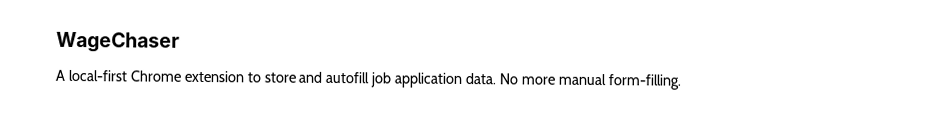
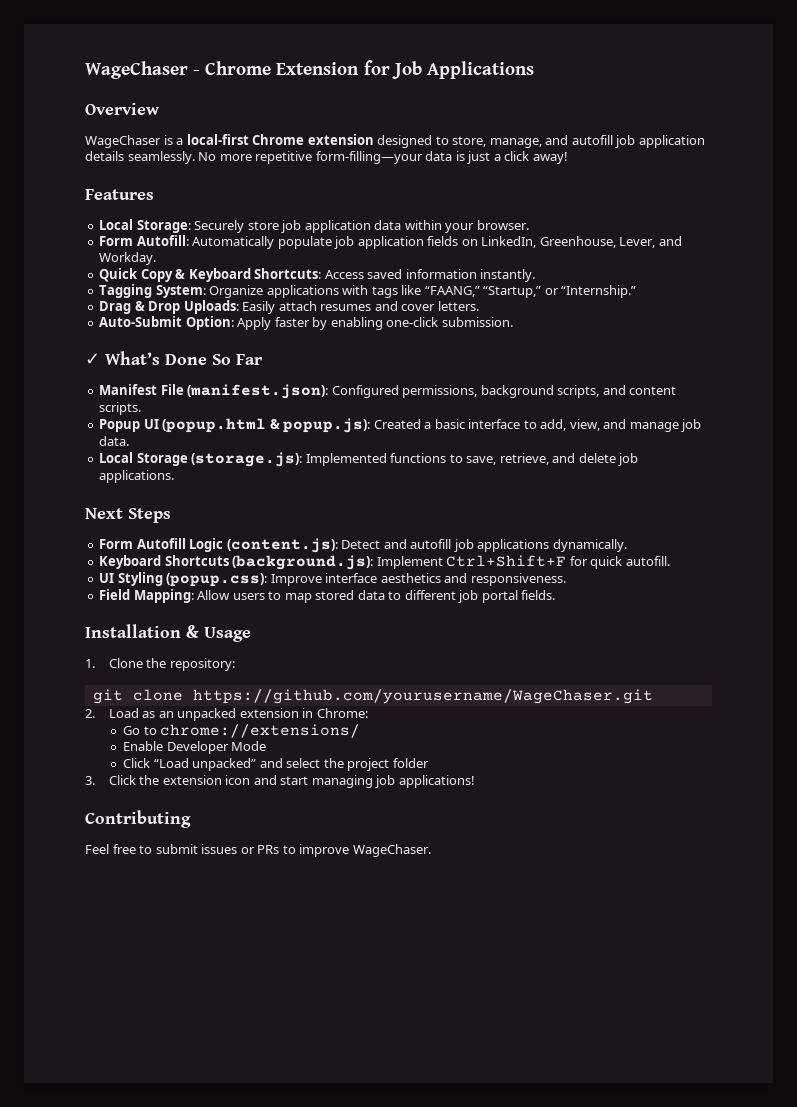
[56,31,180,53] [55,69,681,90] WageChaser // A local-first Chrome extension to store and autofill job application data. No more manual form-filling. -> [85,60,534,79] [85,103,159,115] [85,134,705,148] [85,151,568,164] [85,189,154,200] [99,219,529,233] [99,235,682,249] [99,252,157,265] [99,268,536,282] [99,284,637,298] [99,300,479,314] [99,316,513,330] [85,351,263,365] [99,384,677,399] [99,402,142,415] [99,418,702,433] [99,436,130,446] [99,452,639,467] [99,470,175,483] [85,508,171,523] [99,538,627,553] [99,555,670,570] [99,572,566,587] [99,589,556,603] [85,624,251,642] [85,658,235,671] [92,689,653,704] [85,708,368,721] [123,724,361,738] [123,741,267,754] [123,758,429,771] [85,775,475,788] [85,810,191,828] [85,844,431,857] WageChaser - Chrome Extension for Job Applications // Overview // WageChaser is a local-first Chrome extension designed to store, manage, and autofill job application details seamlessly. No more repetitive form-filling—your data is just a click away! // Features // Local Storage: Securely store job application data within your browser. // Form Autofill: Automatically populate job application fields on LinkedIn, Greenhouse, Lever, and Workday. // Quick Copy & Keyboard Shortcuts: Access saved information instantly. // Tagging System: Organize applications with tags like “FAANG,” “Startup,” or “Internship.” // Drag & Drop Uploads: Easily attach resumes and cover letters. // Auto-Submit Option: Apply faster by enabling one-click submission. // ✓ What’s Done So Far // Manifest File (manifest.json): Configured permissions, background scripts, and content scripts. // Popup UI (popup.html & popup.js): Created a basic interface to add, view, and manage job data. // Local Storage (storage.js): Implemented functions to save, retrieve, and delete job applications. // Next Steps // Form Autofill Logic (content.js): Detect and autofill job applications dynamically. // Keyboard Shortcuts (background.js): Implement Ctrl+Shift+F for quick autofill. // UI Styling (popup.css): Improve interface aesthetics and responsiveness. // Field Mapping: Allow users to map stored data to different job portal fields. // Installation & Usage // 1. Clone the repository: // git clone https://github.com/yourusername/WageChaser.git // 2. Load as an unpacked extension in Chrome: // Go to chrome://extensions/ // Enable Developer Mode // Click “Load unpacked” and select the project folder // 3. Click the extension icon and start managing job applications! // Contributing // Feel free to submit issues or PRs to improve WageChaser.

